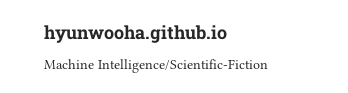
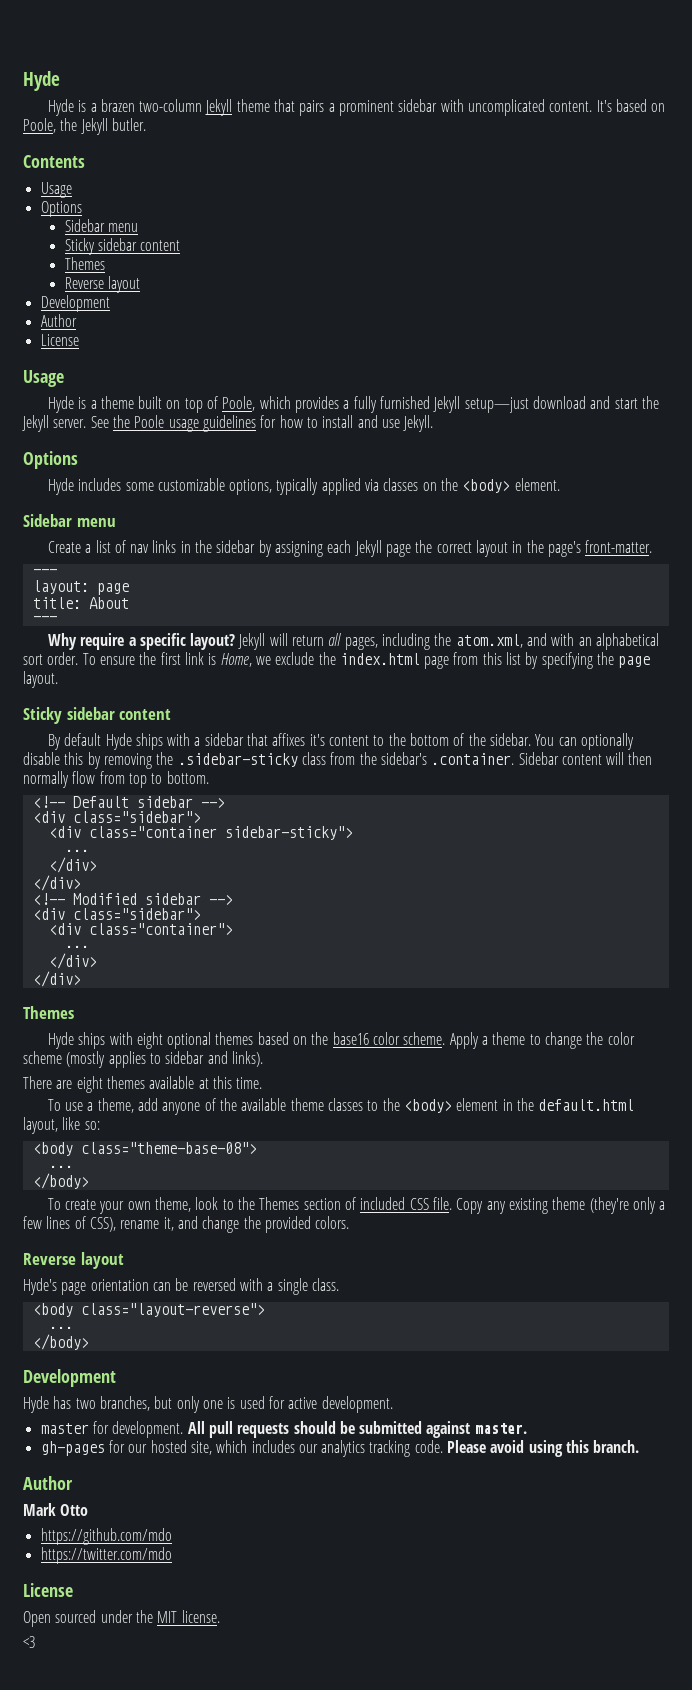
[44,25,227,43] [44,59,268,73] hyunwooha.github.io // Machine Intelligence/Scientific-Fiction -> [23,71,60,91] [47,99,666,116] [23,118,146,135] [23,155,85,168] [40,182,72,198] [40,201,82,217] [64,219,139,232] [64,238,181,255] [64,257,105,270] [64,276,141,293] [40,295,110,312] [40,314,77,327] [40,334,79,346] [23,370,64,387] [47,396,659,413] [22,415,434,432] [23,451,78,469] [47,478,560,495] [23,514,116,527] [47,540,653,557] [32,569,57,575] [32,580,129,595] [32,597,129,609] [32,616,57,622] [47,633,659,650] [23,652,651,669] [23,671,58,688] [23,707,172,724] [47,733,634,750] [23,752,653,769] [23,771,209,788] [32,796,225,808] [32,811,201,823] [48,826,353,840] [64,849,89,852] [48,857,97,873] [32,875,81,891] [32,893,233,905] [32,908,201,920] [48,923,233,935] [64,945,89,948] [48,953,97,969] [32,971,81,987] [23,1006,74,1019] [47,1032,635,1049] [23,1051,263,1068] [23,1076,263,1093] [47,1098,635,1115] [23,1117,100,1134] [32,1142,257,1156] [48,1165,73,1168] [32,1173,89,1189] [47,1197,666,1214] [23,1216,350,1233] [23,1252,124,1269] [23,1278,339,1295] [32,1303,265,1317] [48,1326,73,1329] [32,1334,89,1350] [23,1369,116,1387] [23,1396,393,1413] [40,1421,527,1438] [40,1440,640,1457] [23,1476,73,1490] [23,1503,89,1516] [40,1528,172,1545] [40,1547,172,1564] [23,1583,73,1597] [23,1610,220,1627] [23,1636,35,1648] Hyde // Hyde is a brazen two-column Jekyll theme that pairs a prominent sidebar with uncomplicated content. It's based on Poole, the Jekyll butler. // Contents // Usage // Options // Sidebar menu // Sticky sidebar content // Themes // Reverse layout // Development // Author // License // Usage // Hyde is a theme built on top of Poole, which provides a fully furnished Jekyll setup—just download and start the Jekyll server. See the Poole usage guidelines for how to install and use Jekyll. // Options // Hyde includes some customizable options, typically applied via classes on the <body> element. // Sidebar menu // Create a list of nav links in the sidebar by assigning each Jekyll page the correct layout in the page's front-matter. // --- // layout: page // title: About // --- // Why require a specific layout? Jekyll will return all pages, including the atom.xml, and with an alphabetical sort order. To ensure the first link is Home, we exclude the index.html page from this list by specifying the page layout. // Sticky sidebar content // By default Hyde ships with a sidebar that affixes it's content to the bottom of the sidebar. You can optionally disable this by removing the .sidebar-sticky class from the sidebar's .container. Sidebar content will then normally flow from top to bottom. // <!-- Default sidebar --> // <div class="sidebar"> // <div class="container sidebar-sticky"> // ... // </div> // </div> // <!-- Modified sidebar --> // <div class="sidebar"> // <div class="container"> // ... // </div> // </div> // Themes // Hyde ships with eight optional themes based on the base16 color scheme. Apply a theme to change the color scheme (mostly applies to sidebar and links). // There are eight themes available at this time. // To use a theme, add anyone of the available theme classes to the <body> element in the default.html layout, like so: // <body class="theme-base-08"> // ... // </body> // To create your own theme, look to the Themes section of included CSS file. Copy any existing theme (they're only a few lines of CSS), rename it, and change the provided colors. // Reverse layout // Hyde's page orientation can be reversed with a single class. // <body class="layout-reverse"> // ... // </body> // Development // Hyde has two branches, but only one is used for active development. // master for development. All pull requests should be submitted against master. // gh-pages for our hosted site, which includes our analytics tracking code. Please avoid using this branch. // Author // Mark Otto // https://github.com/mdo // https://twitter.com/mdo // License // Open sourced under the MIT license. // <3

